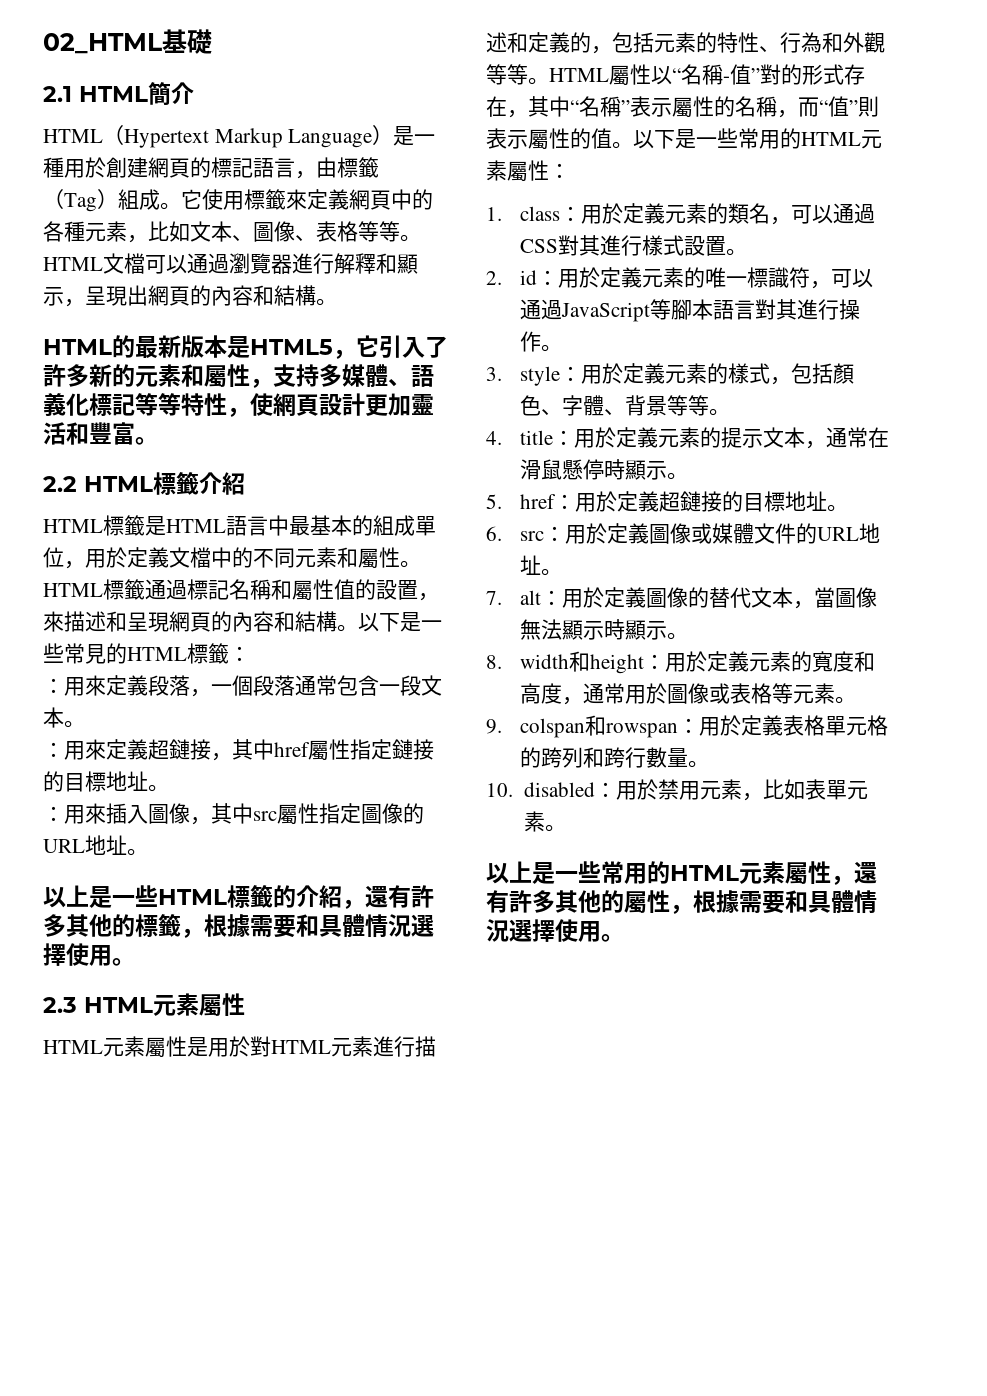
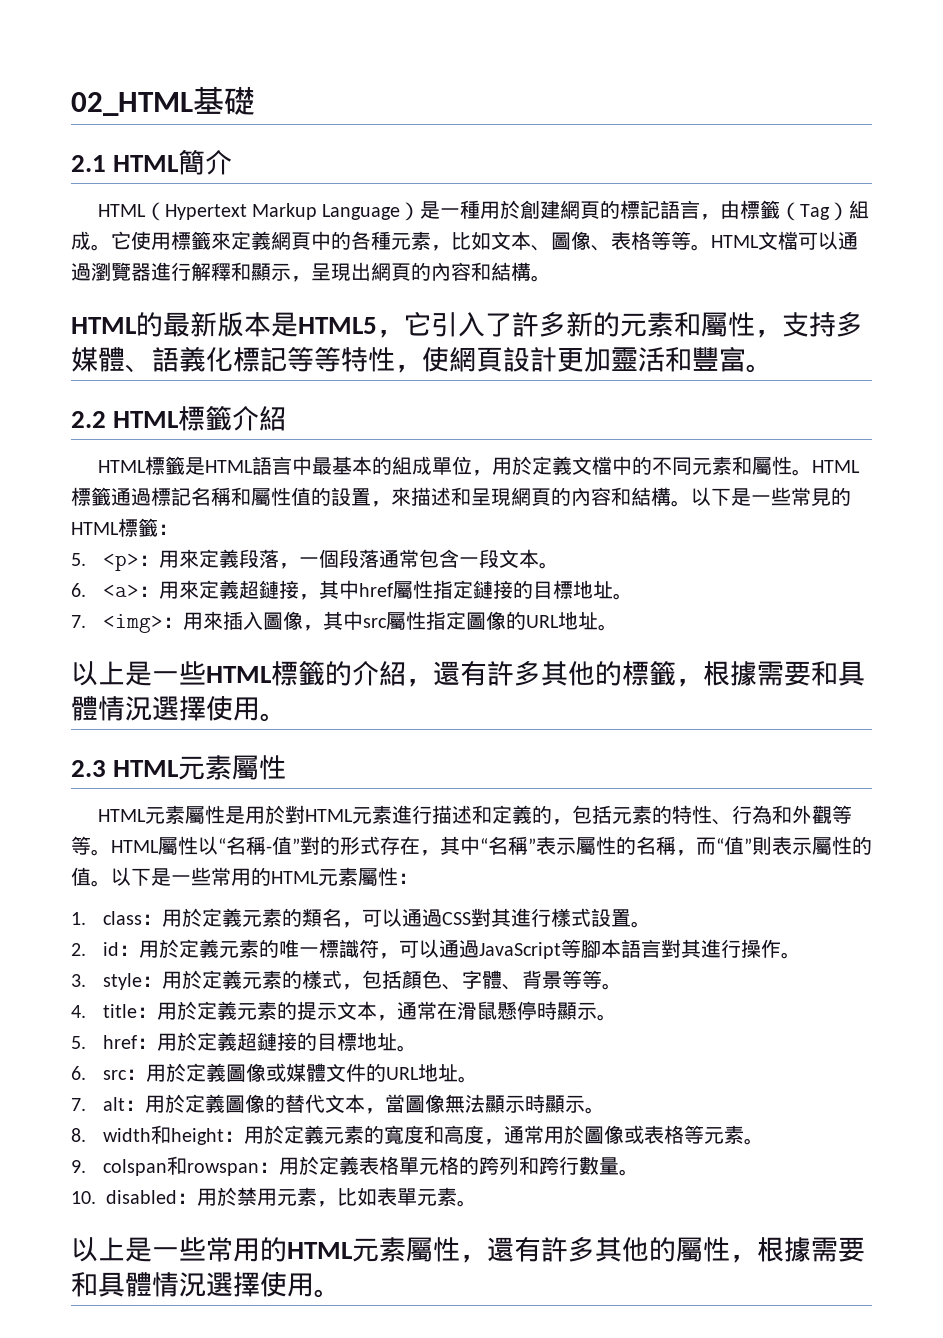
(250, 653) none -> [71,553,139,571] 5. <p>
(85, 724) none -> [71,583,139,597] 6. <a>
(169, 788) none -> [71,614,163,633] 7. <img>

